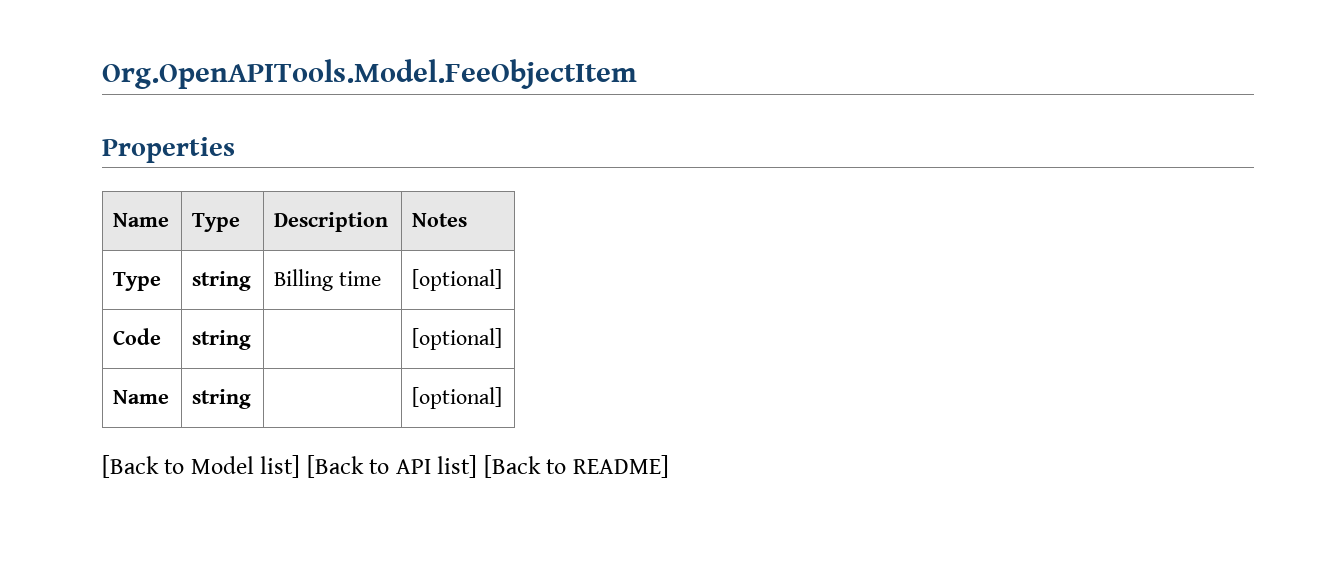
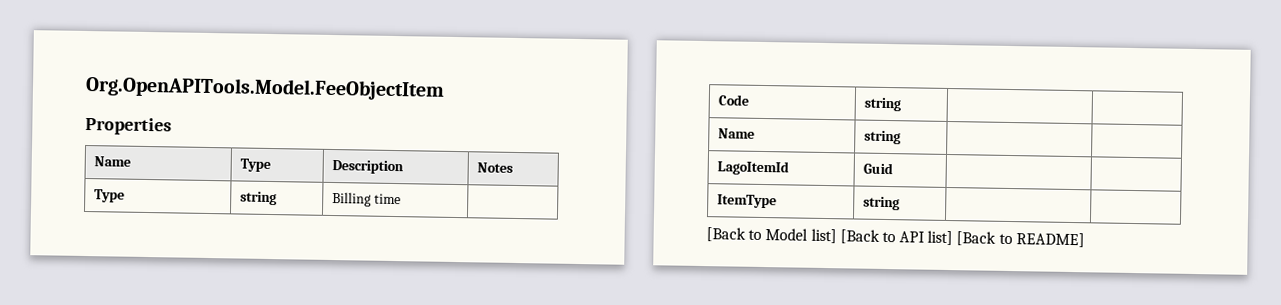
[412,269,503,291] [optional] -> (402, 199) none
[412,328,503,350] [optional] -> (902, 104) none
[412,387,503,409] [optional] -> [717,160,790,176] [863,162,894,175] [717,194,778,209] [863,196,901,211] // LagoItemId | Guid | | // ItemType | string | |

